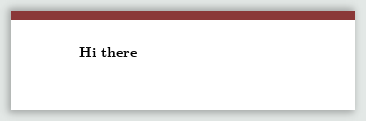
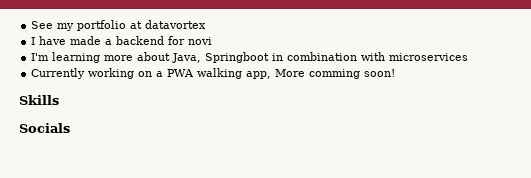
[79,47,137,57] Hi there -> [31,20,207,31] [31,36,213,45] [31,52,469,63] [31,68,396,79] [19,95,59,105] [19,123,70,133] See my portfolio at datavortex // I have made a backend for novi // I'm learning more about Java, Springboot in combination with microservices // Currently working on a PWA walking app, More comming soon! // Skills // Socials

